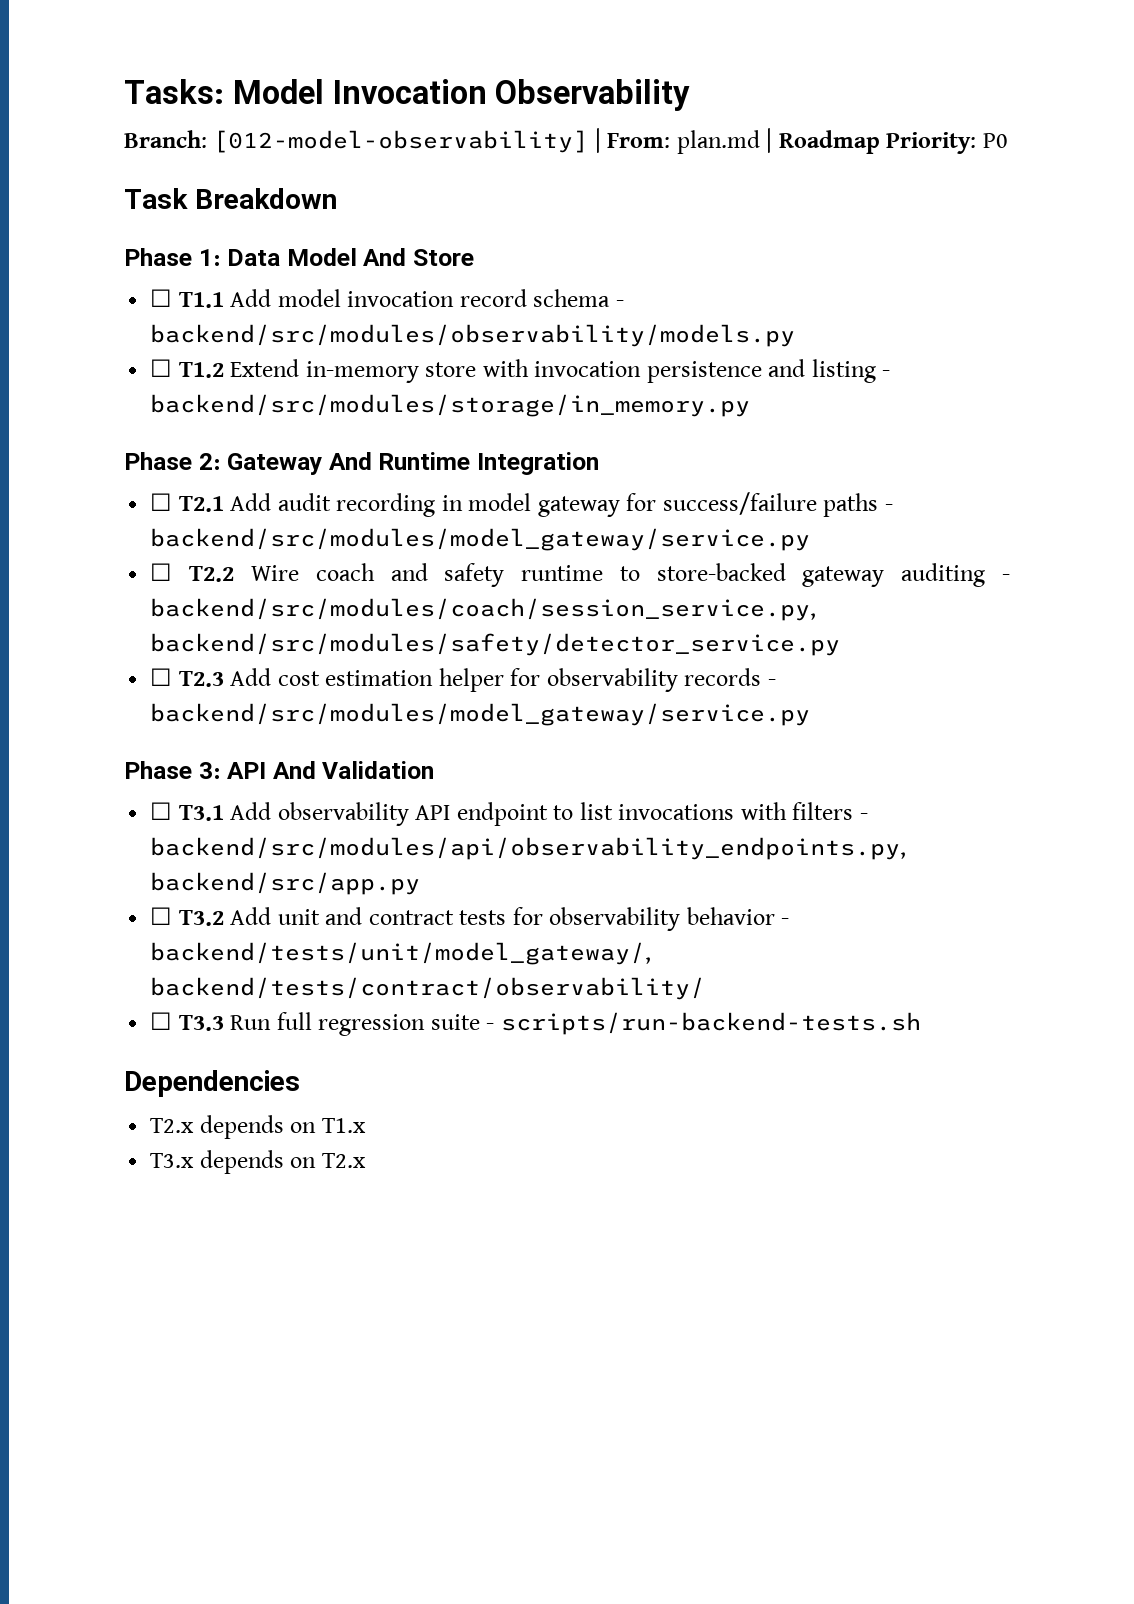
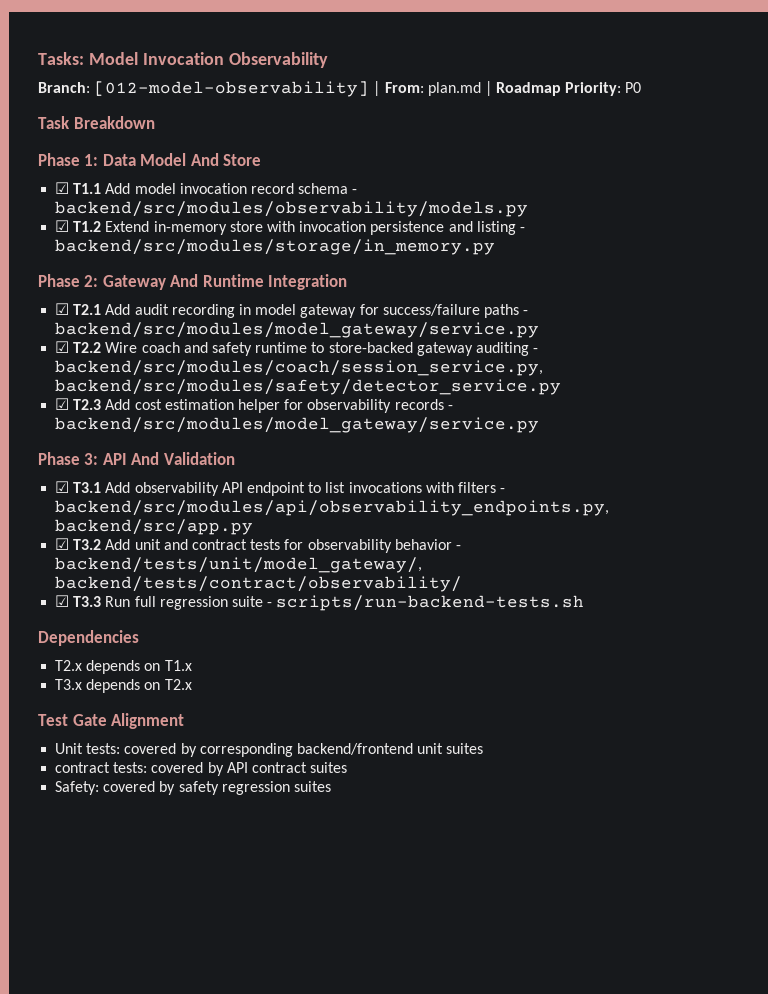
[150,289,173,307] ☐ -> [55,182,70,194] ☑
[150,359,173,377] ☐ -> [55,220,70,232] ☑
[150,493,173,511] ☐ -> [55,303,70,315] ☑
[150,563,173,581] ☐ -> [55,341,70,353] ☑
[150,668,173,686] ☐ -> [55,398,70,410] ☑
[150,802,173,820] ☐ -> [55,481,70,493] ☑
[150,907,173,925] ☐ -> [55,538,70,550] ☑
[150,1012,173,1030] ☐ -> [55,595,70,607] ☑
(366, 1160) none -> [38,713,185,729] [55,743,484,757] [55,762,348,776] [55,781,331,795] // Test Gate Alignment // Unit tests: covered by corresponding backend/frontend unit suites // contract tests: covered by API contract suites // Safety: covered by safety regression suites

